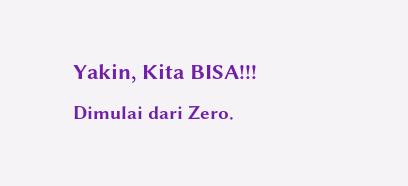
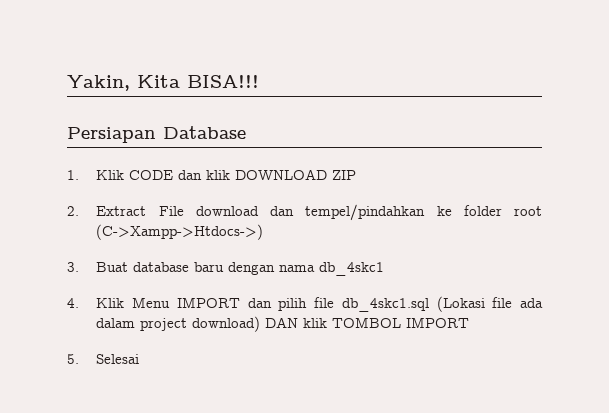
[73,105,235,120] Dimulai dari Zero. -> [67,126,246,143] [67,169,357,180] [67,204,542,221] [96,224,264,240] [67,262,385,276] [67,296,543,312] [96,316,470,332] [67,354,140,364] Persiapan Database // 1. Klik CODE dan klik DOWNLOAD ZIP // 2. Extract File download dan tempel/pindahkan ke folder root (C->Xampp->Htdocs->) // 3. Buat database baru dengan nama db_4skc1 // 4. Klik Menu IMPORT dan pilih file db_4skc1.sql (Lokasi file ada dalam project download) DAN klik TOMBOL IMPORT // 5. Selesai

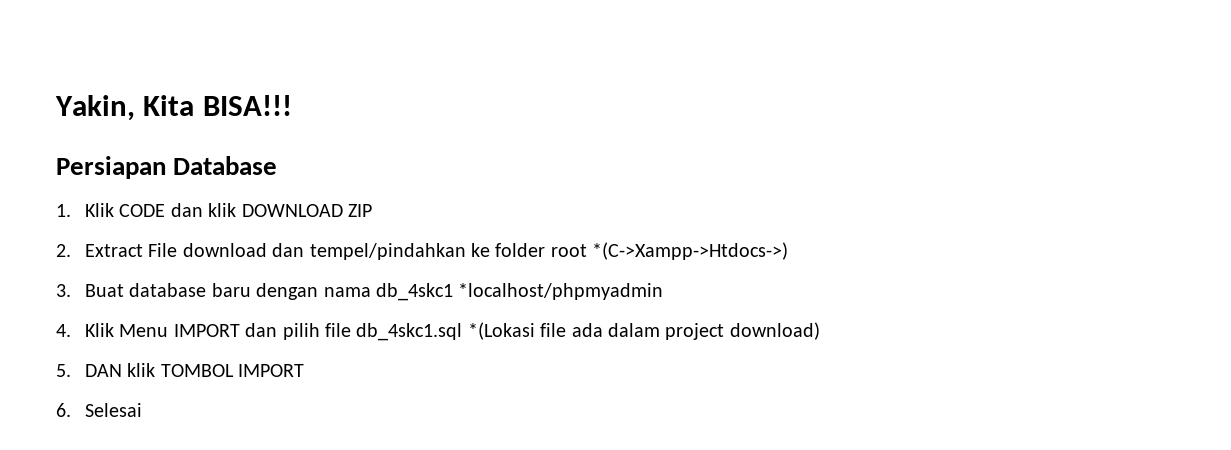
[96,224,264,240] (C->Xampp->Htdocs->) -> [592,242,789,260] *(C->Xampp->Htdocs->)
(385, 269) none -> [458,283,664,300] *localhost/phpmyadmin
[436,296,485,312] (Lokasi -> [467,322,535,340] *(Lokasi
(261, 324) none -> [56,364,71,377] // 5.
[67,354,79,364] 5. -> [56,403,71,417] 6.

